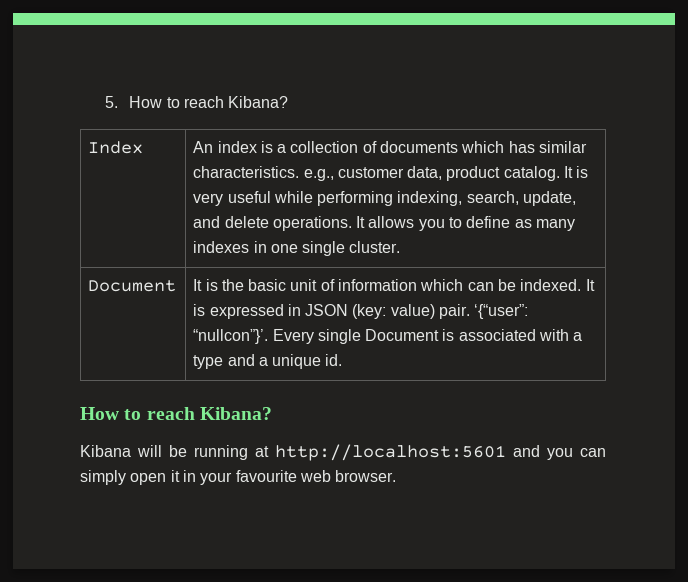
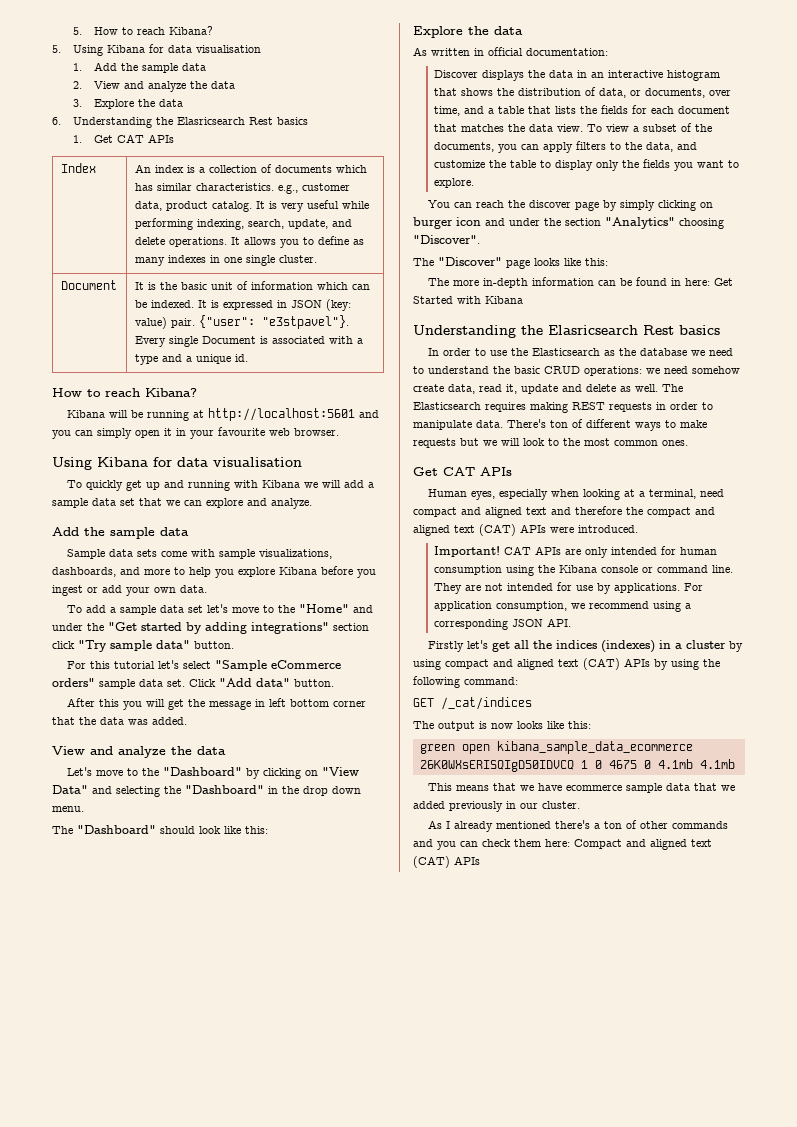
(289, 102) none -> [52,44,262,56] [73,62,207,73] [73,81,236,92] [73,99,184,109] [52,117,309,128] [73,134,175,143] // 5. Using Kibana for data visualisation // 1. Add the sample data // 2. View and analyze the data // 3. Explore the data // 6. Understanding the Elasricsearch Rest basics // 1. Get CAT APIs
[474,304,529,319] [193,329,269,344] ‘{“user”: “nullcon”}’. -> [198,315,349,329] {"user": "e3stpavel"}.
(397, 476) none -> [52,457,302,470] [67,480,375,491] [52,498,312,509] [52,527,189,539] [67,549,333,559] [52,566,376,578] [52,585,207,596] [67,604,374,615] [52,622,369,634] [52,640,234,652] [67,660,342,671] [52,678,334,689] [67,698,367,710] [52,717,187,725] [52,746,226,758] [67,767,360,779] [52,785,361,797] [52,806,84,812] [52,825,268,834] [413,26,523,38] [413,47,608,56] [434,70,721,81] [434,87,732,98] [434,105,731,116] [434,123,713,132] [434,141,698,153] [434,159,740,171] [434,178,475,188] [428,200,714,211] [413,217,724,229] [413,235,480,244] [413,257,608,269] [428,277,734,288] [413,296,523,304] [413,325,720,338] [428,348,734,356] [413,366,740,376] [413,384,683,394] [413,402,713,413] [413,419,707,431] [413,438,688,448] [413,467,512,476] [428,489,725,500] [413,506,715,518] [413,524,638,536] [434,546,718,558] [434,565,734,576] [434,582,704,594] [434,601,692,612] [434,618,572,630] [428,640,744,653] [413,658,720,670] [413,676,518,688] [413,697,532,710] [413,721,591,731] [419,741,693,754] [419,759,735,772] [428,783,736,793] [413,801,580,812] [428,820,729,832] [413,839,712,850] [413,856,480,868] // Using Kibana for data visualisation // To quickly get up and running with Kibana we will add a sample data set that we can explore and analyze. // Add the sample data // Sample data sets come with sample visualizations, dashboards, and more to help you explore Kibana before you ingest or add your own data. // To add a sample data set let's move to the "Home" and under the "Get started by adding integrations" section click "Try sample data" button. // For this tutorial let's select "Sample eCommerce orders" sample data set. Click "Add data" button. // After this you will get the message in left bottom corner that the data was added. // View and analyze the data // Let's move to the "Dashboard" by clicking on "View Data" and selecting the "Dashboard" in the drop down menu. // The "Dashboard" should look like this: // Explore the data // As written in official documentation: // Discover displays the data in an interactive histogram that shows the distribution of data, or documents, over time, and a table that lists the fields for each document that matches the data view. To view a subset of the documents, you can apply filters to the data, and customize the table to display only the fields you want to explore. // You can reach the discover page by simply clicking on burger icon and under the section "Analytics" choosing "Discover". // The "Discover" page looks like this: // The more in-depth information can be found in here: Get Started with Kibana // Understanding the Elasricsearch Rest basics // In order to use the Elasticsearch as the database we need to understand the basic CRUD operations: we need somehow create data, read it, update and delete as well. The Elasticsearch requires making REST requests in order to manipulate data. There's ton of different ways to make requests but we will look to the most common ones. // Get CAT APIs // Human eyes, especially when looking at a terminal, need compact and aligned text and therefore the compact and aligned text (CAT) APIs were introduced. // Important! CAT APIs are only intended for human consumption using the Kibana console or command line. They are not intended for use by applications. For application consumption, we recommend using a corresponding JSON API. // Firstly let's get all the indices (indexes) in a cluster by using compact and aligned text (CAT) APIs by using the following command: // GET /_cat/indices // The output is now looks like this: // green open kibana_sample_data_ecommerce 26K0WXsERISQIgD50IDVCQ 1 0 4675 0 4.1mb 4.1mb // This means that we have ecommerce sample data that we added previously in our cluster. // As I already mentioned there's a ton of other commands and you can check them here: Compact and aligned text (CAT) APIs

